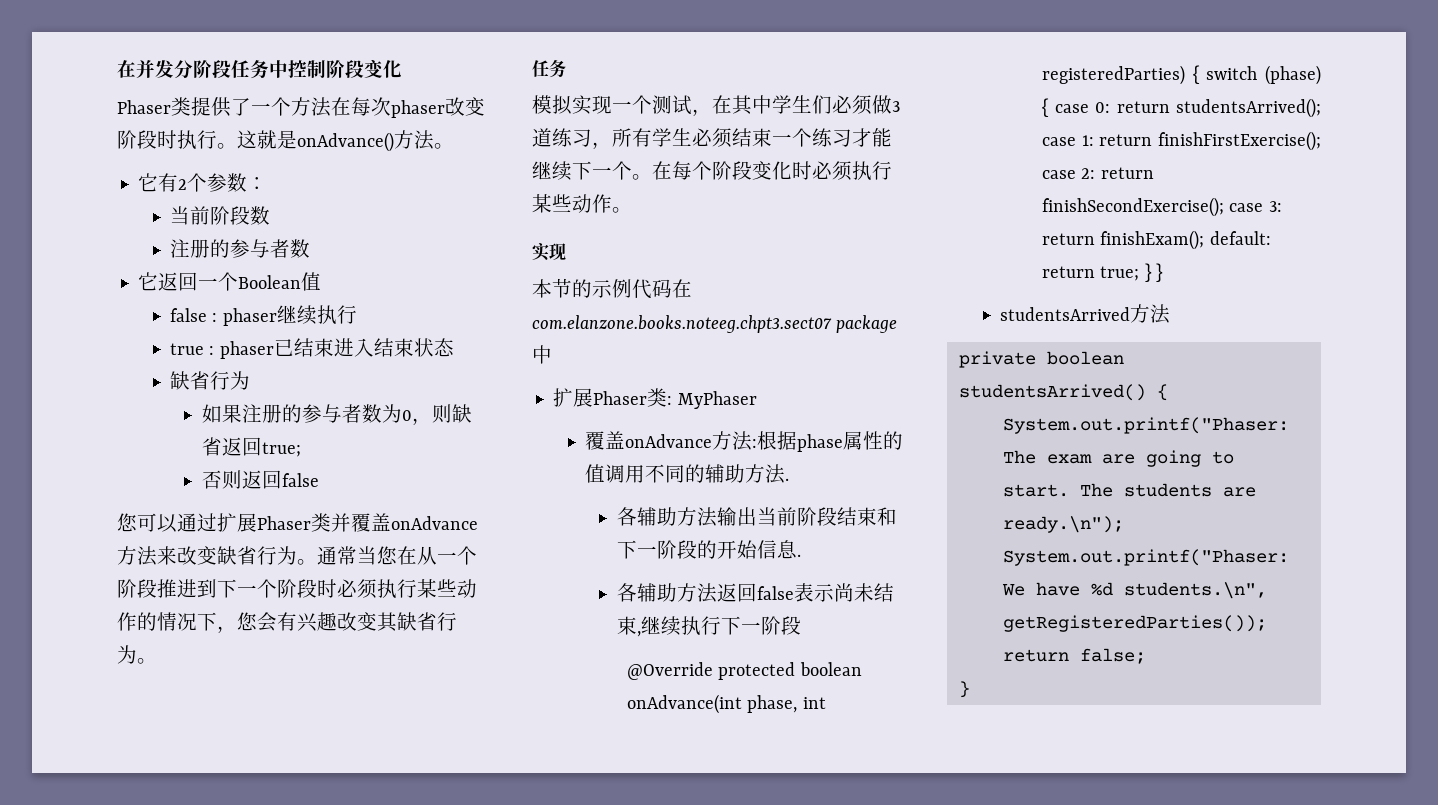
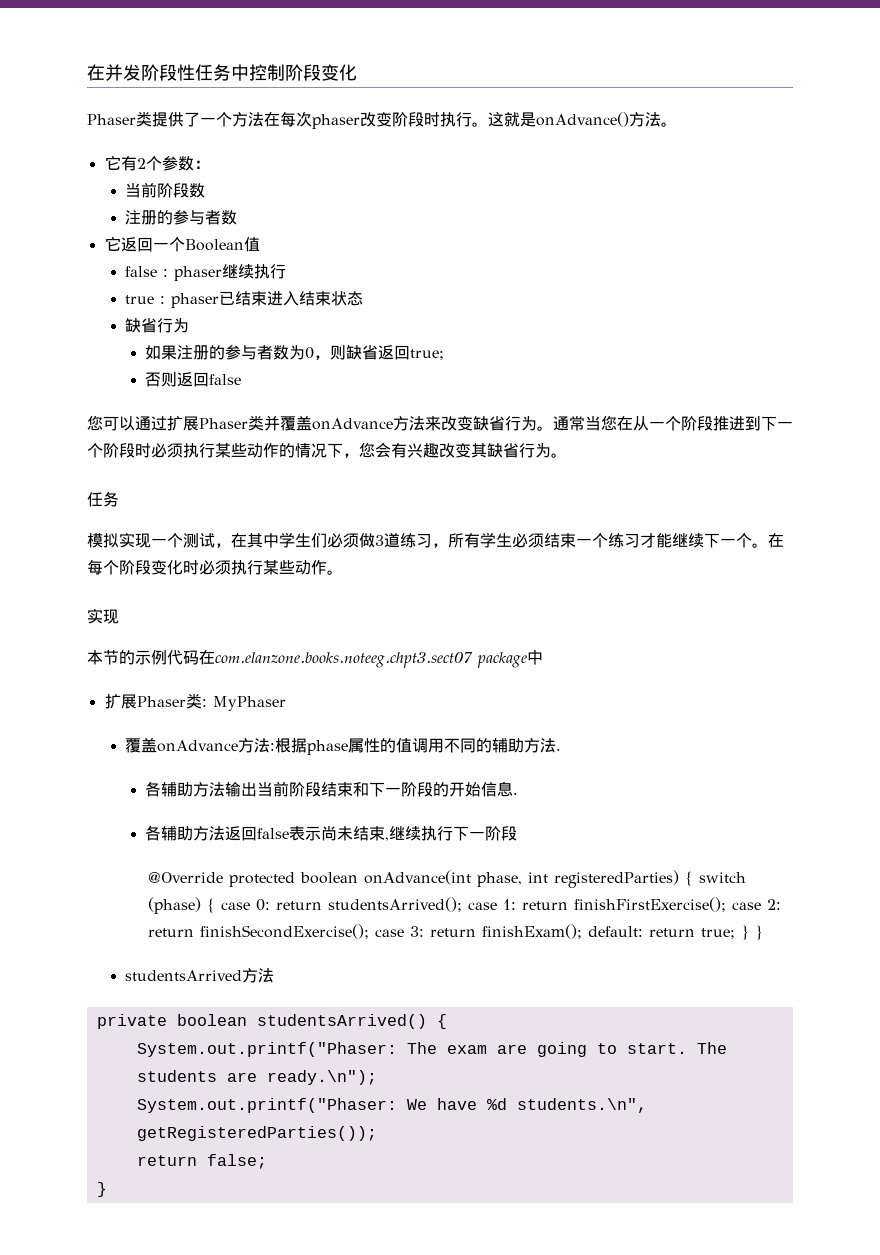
[174,60,231,79] 分阶段 -> [141,64,195,81] 阶段性

